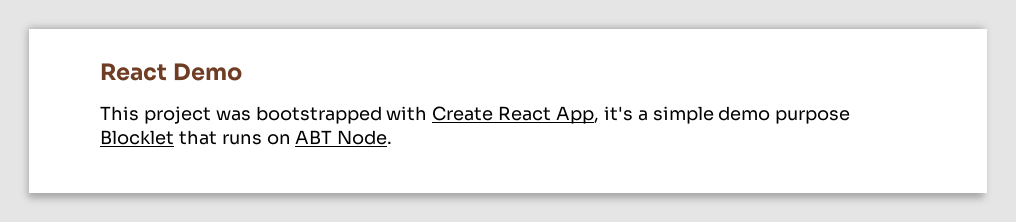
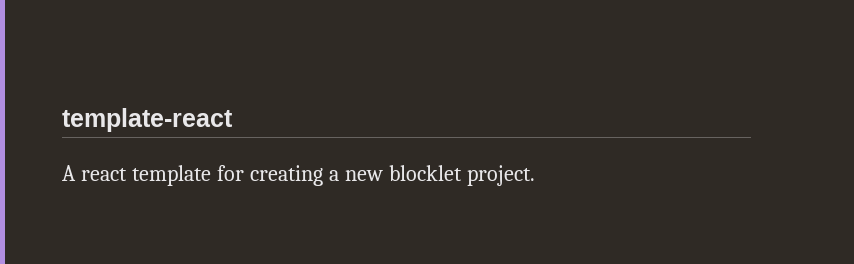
[100,63,243,81] [100,106,851,124] [100,130,393,145] React Demo // This project was bootstrapped with Create React App, it's a simple demo purpose Blocklet that runs on ABT Node. -> [62,108,233,132] [62,165,535,186] template-react // A react template for creating a new blocklet project.

